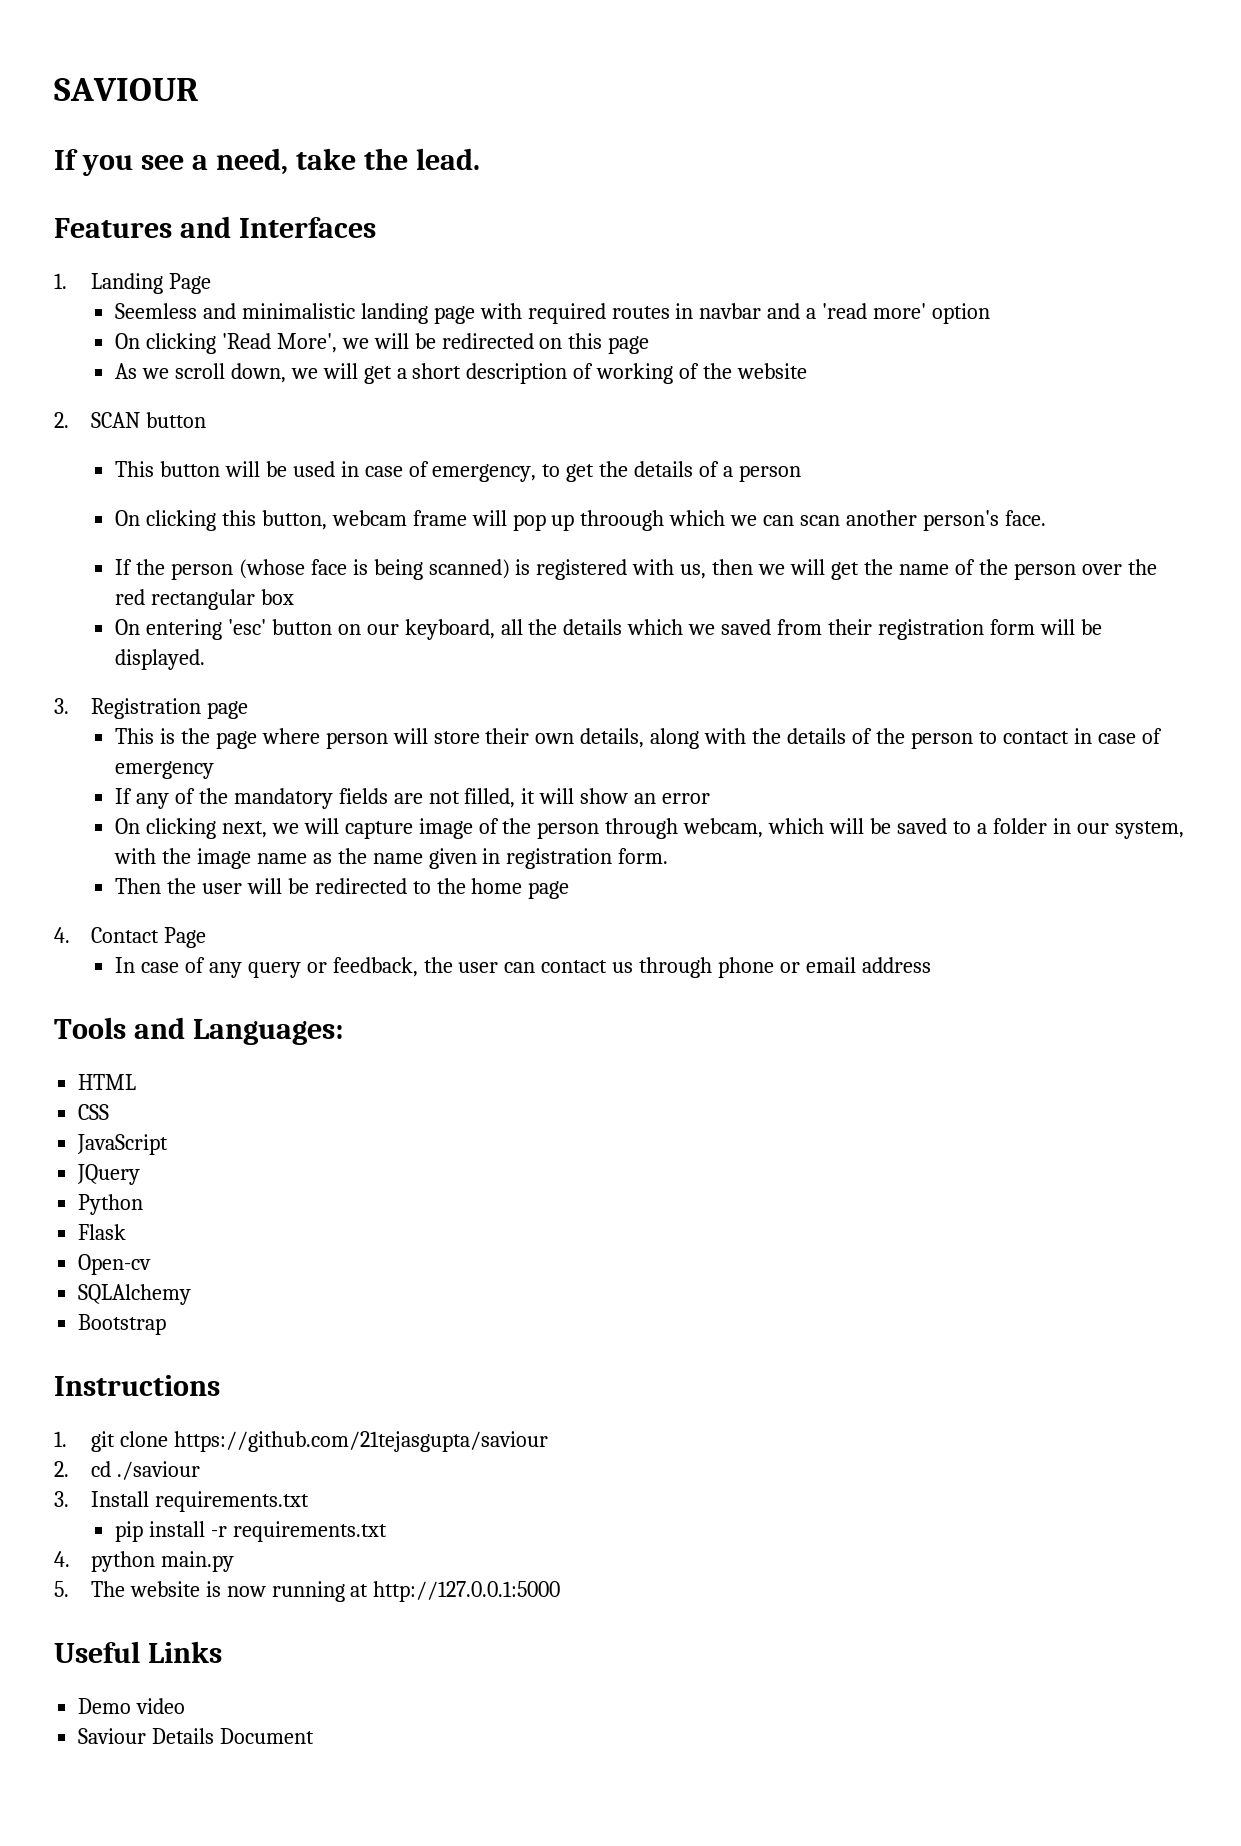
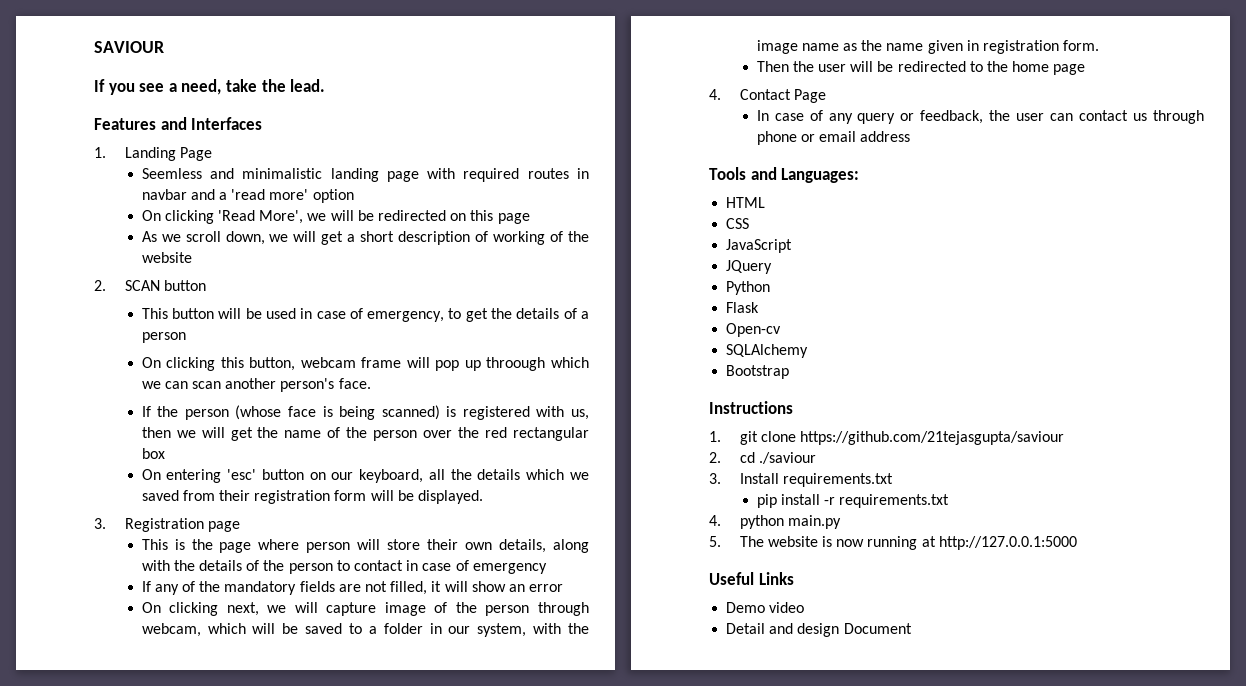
[78,1728,215,1744] Saviour Details -> [726,623,840,637] Detail and design

